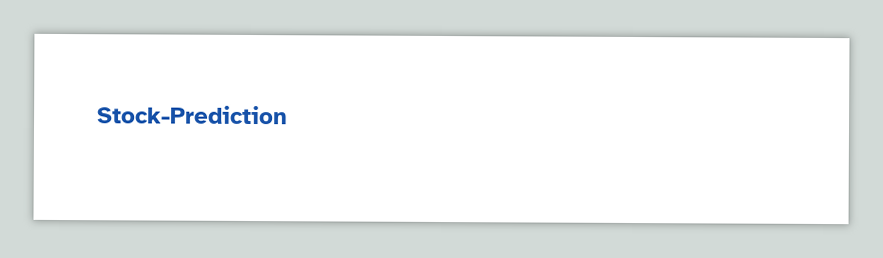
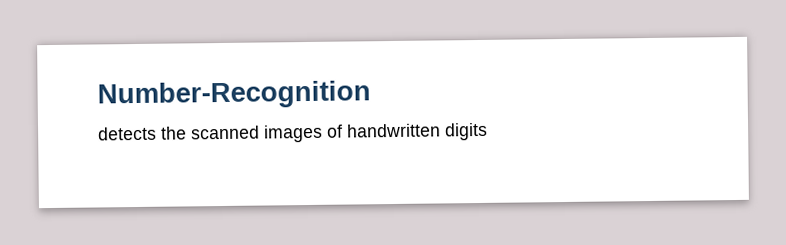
[97,105,288,125] Stock-Prediction -> [97,80,371,110] [98,122,488,143] Number-Recognition // detects the scanned images of handwritten digits

